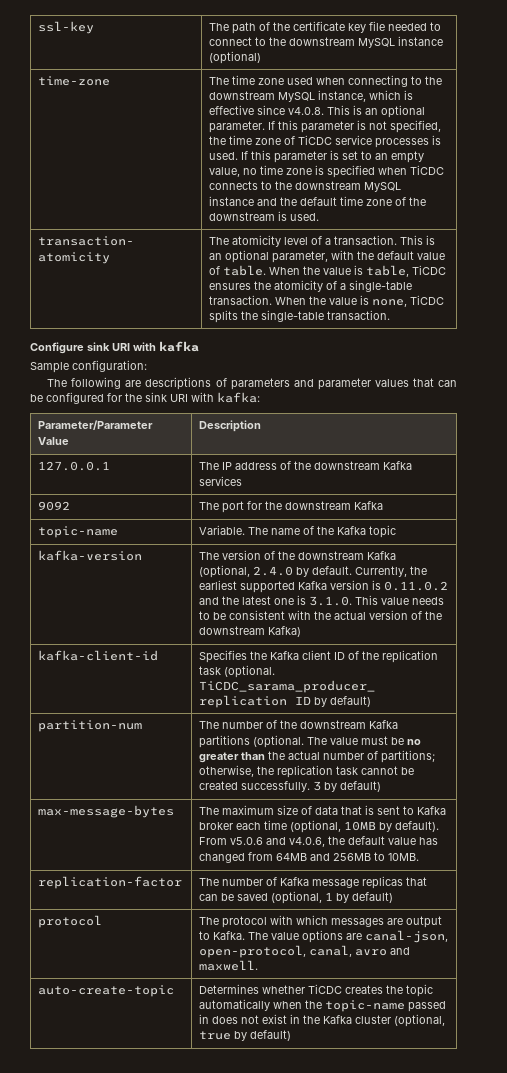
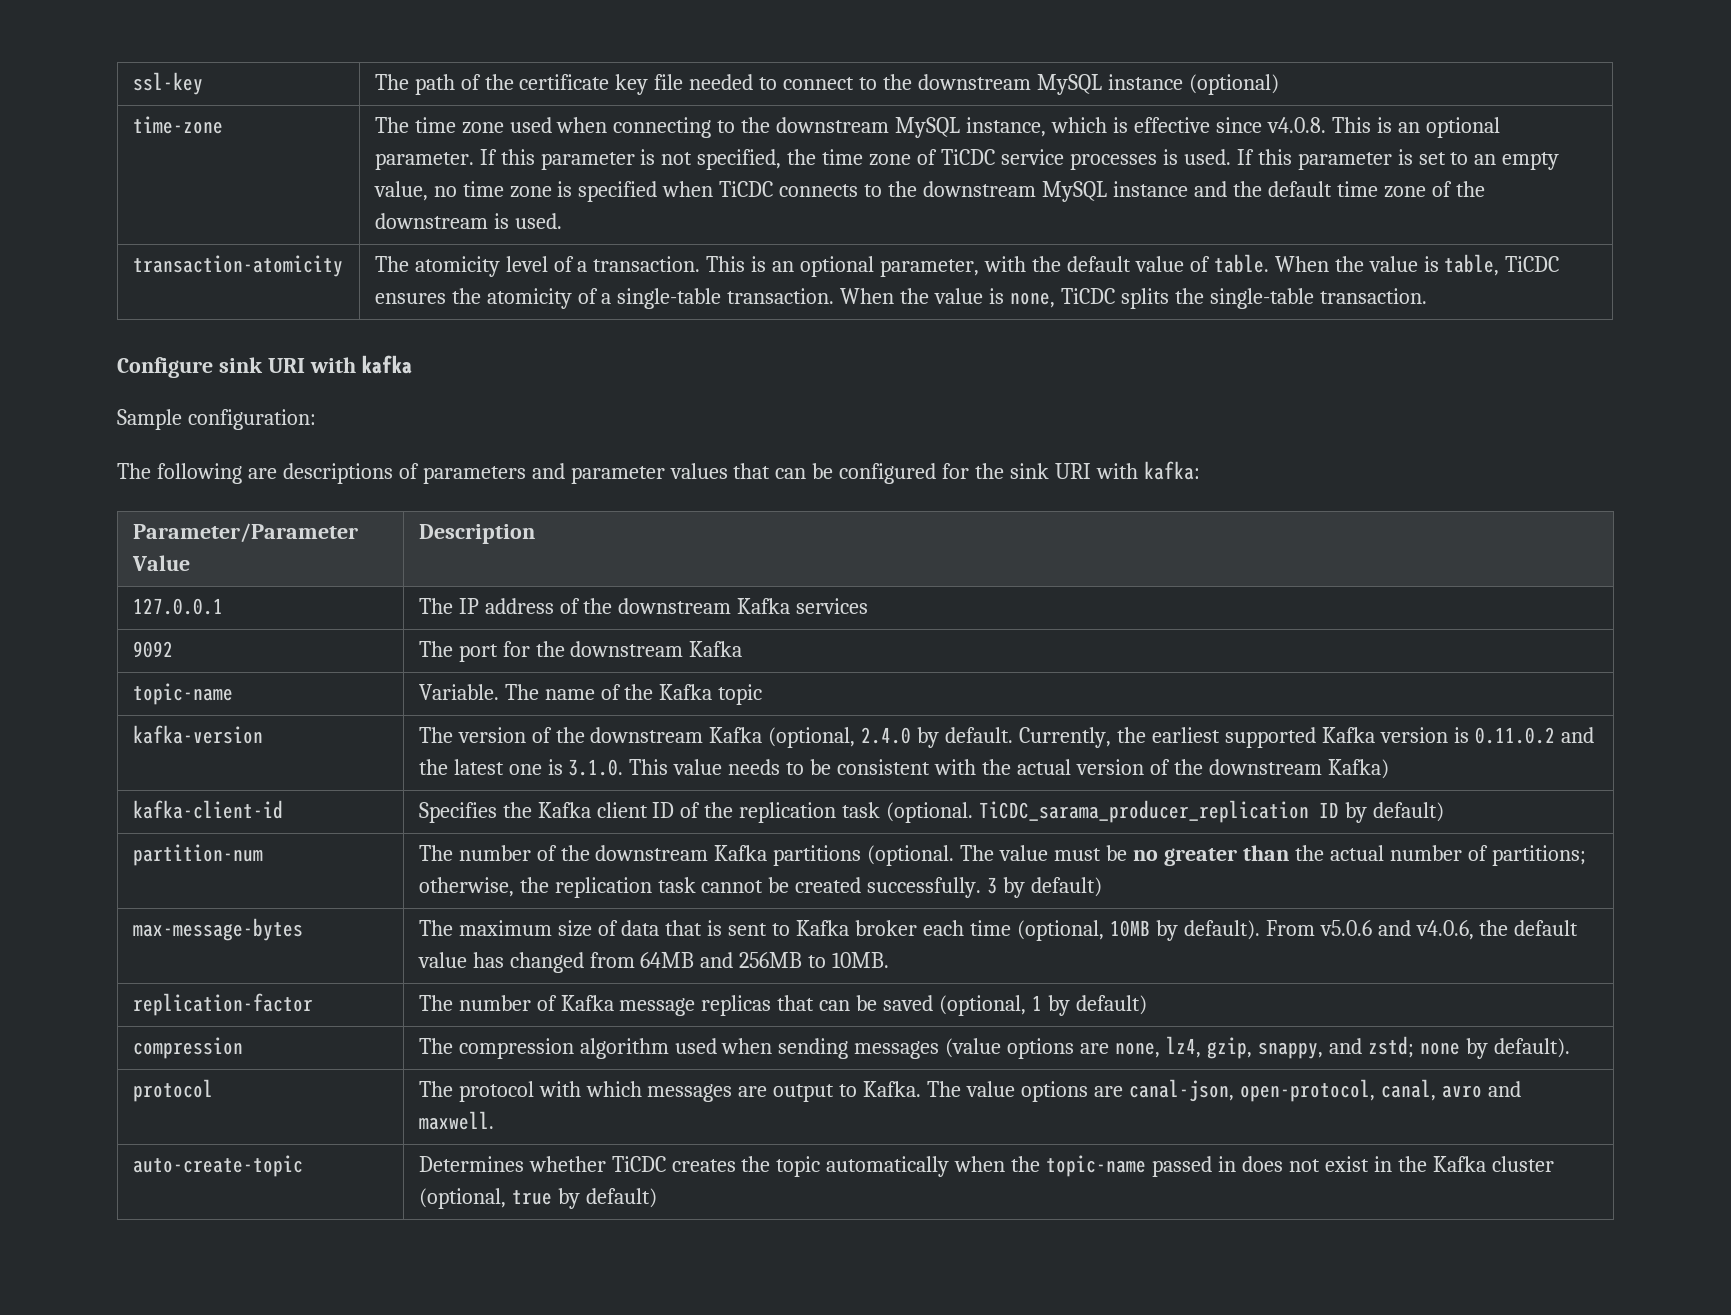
(394, 897) none -> [132,1037,243,1059] [418,1036,1570,1059] // compression | The compression algorithm used when sending messages (value options are none, lz4, gzip, snappy, and zstd; none by default).

